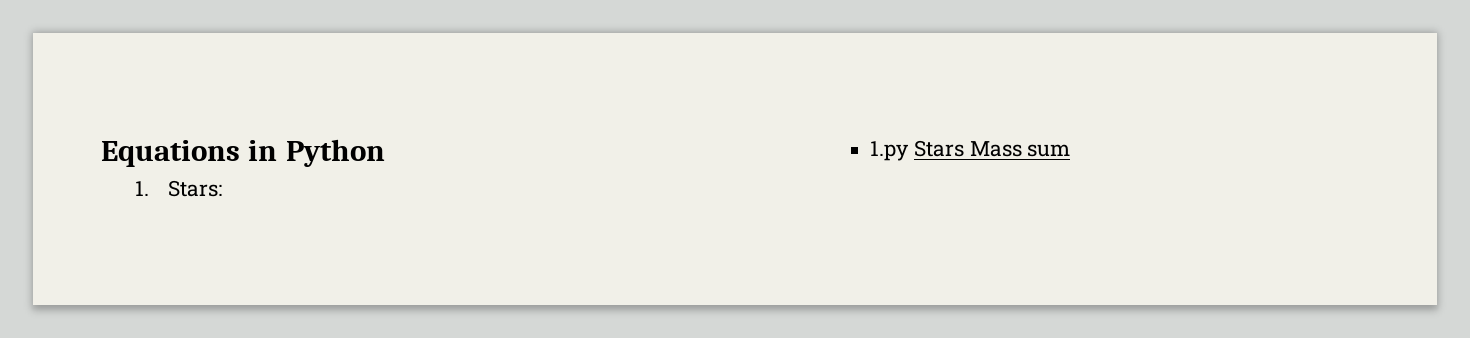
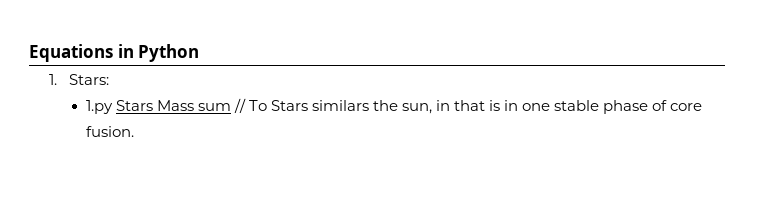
(1071, 150) none -> [233,98,703,114] [85,126,134,137] // To Stars similars the sun, in that is in one stable phase of core fusion.

